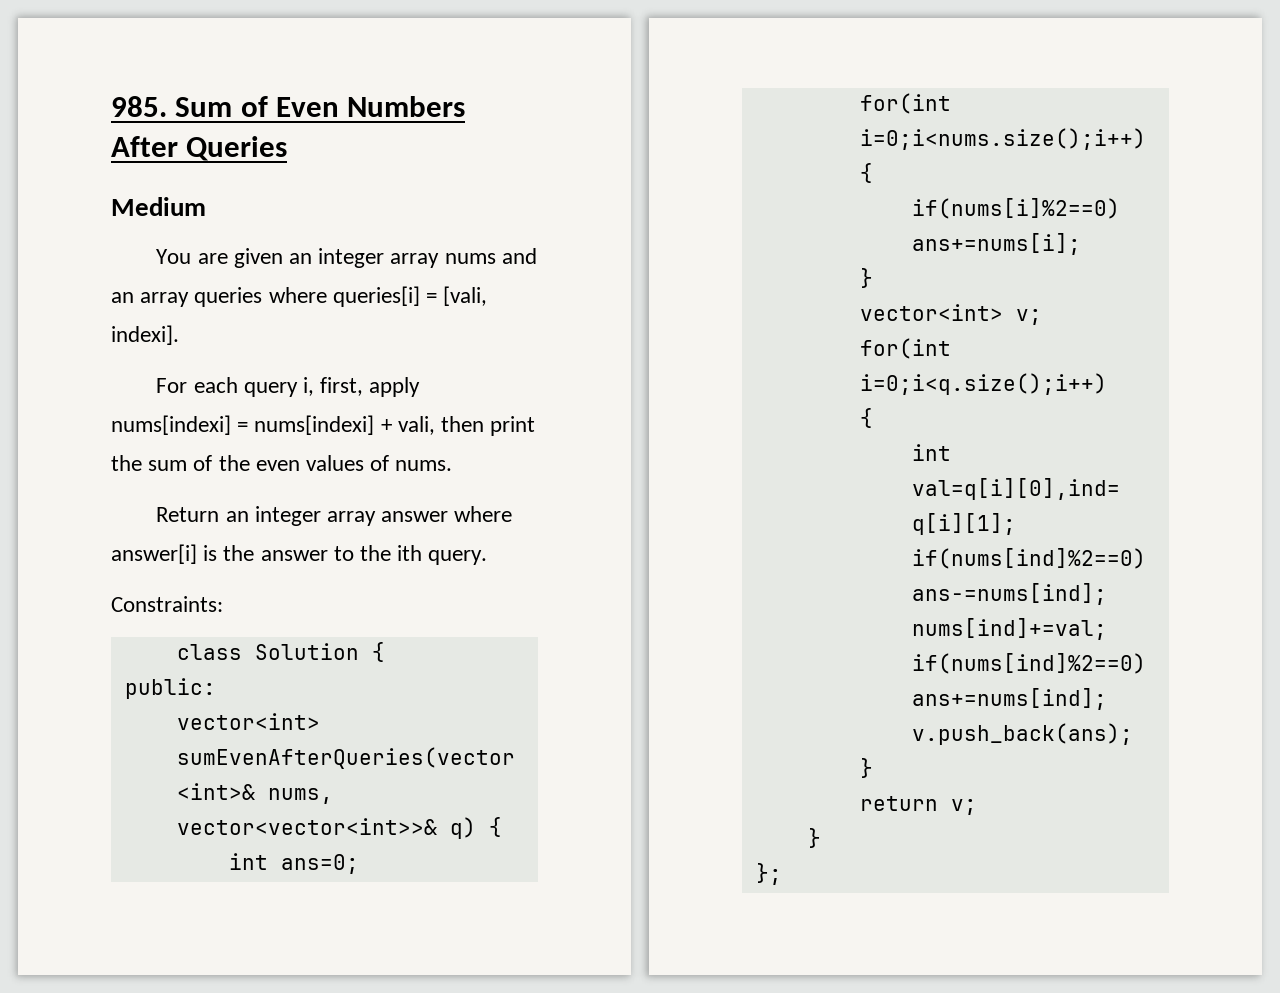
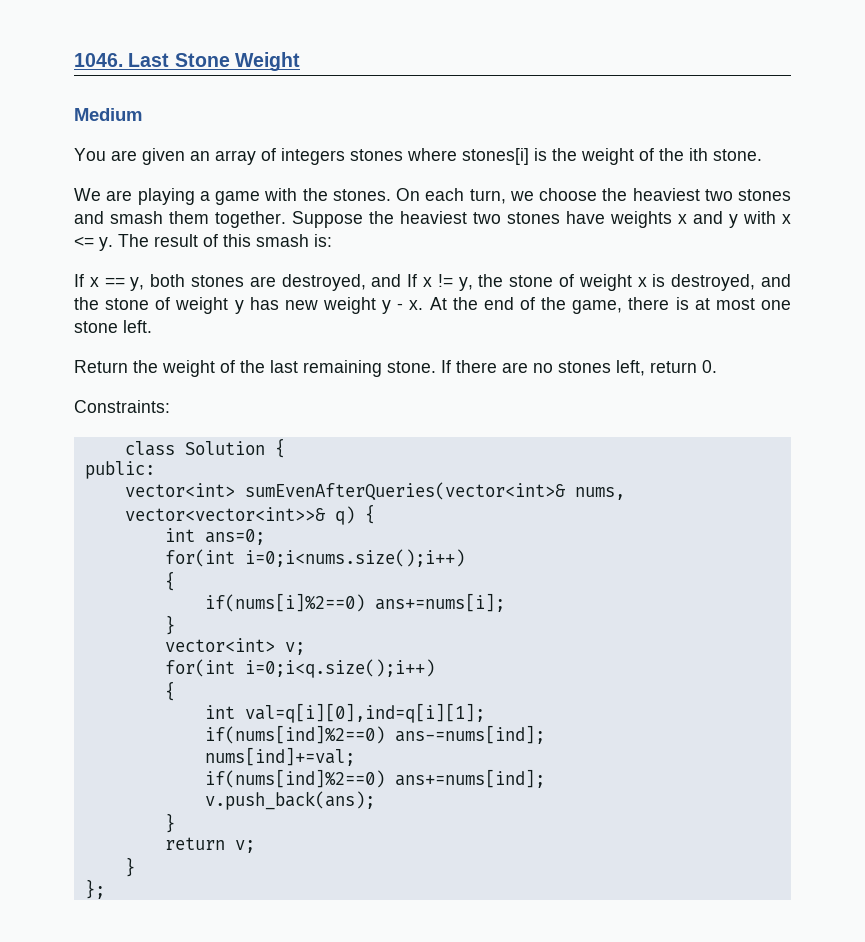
[111,96,466,117] [111,136,288,161] 985. Sum of Even Numbers After Queries -> [74,52,300,71] 1046. Last Stone Weight
[318,248,537,268] [111,286,488,307] [111,325,179,345] [156,377,421,397] [111,415,536,436] [111,455,453,471] [156,506,513,526] [111,544,488,565] integer array nums and an array queries where queries[i] = [vali, indexi]. // For each query i, first, apply nums[indexi] = nums[indexi] + vali, then print the sum of the even values of nums. // Return an integer array answer where answer[i] is the answer to the ith query. -> [215,148,762,165] [74,188,791,205] [74,211,791,228] [74,234,332,251] [74,274,791,291] [74,297,791,314] [74,320,152,333] [74,360,717,377] array of integers stones where stones[i] is the weight of the ith stone. // We are playing a game with the stones. On each turn, we choose the heaviest two stones and smash them together. Suppose the heaviest two stones have weights x and y with x <= y. The result of this smash is: // If x == y, both stones are destroyed, and If x != y, the stone of weight x is destroyed, and the stone of weight y has new weight y - x. At the end of the game, there is at most one stone left. // Return the weight of the last remaining stone. If there are no stones left, return 0.

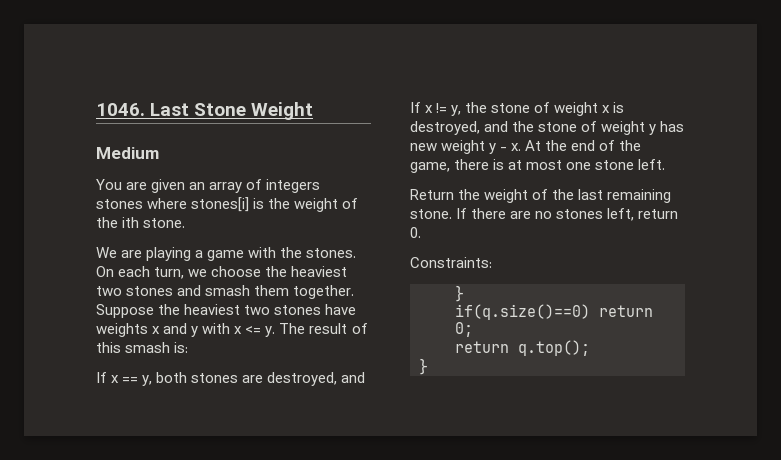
[124,438,285,458] [84,461,155,479] [124,482,625,501] [124,504,375,525] [164,528,265,545] [164,549,465,567] [164,571,175,591] [204,593,505,612] [164,615,175,635] [164,638,305,655] [164,659,435,678] [164,681,175,701] [204,703,485,723] [204,725,545,744] [204,747,355,766] [204,769,545,788] [204,791,375,810] [164,813,175,833] [164,837,255,853] [124,857,135,877] [84,879,105,899] class Solution { // public: // vector<int> sumEvenAfterQueries(vector<int>& nums, vector<vector<int>>& q) { // int ans=0; // for(int i=0;i<nums.size();i++) // { // if(nums[i]%2==0) ans+=nums[i]; // } // vector<int> v; // for(int i=0;i<q.size();i++) // { // int val=q[i][0],ind=q[i][1]; // if(nums[ind]%2==0) ans-=nums[ind]; // nums[ind]+=val; // if(nums[ind]%2==0) ans+=nums[ind]; // v.push_back(ans); // } // return v; // } // }; -> [455,285,464,302] [455,304,653,320] [455,322,473,337] [455,340,590,356] [419,358,428,375] } // if(q.size()==0) return 0; // return q.top(); // }

